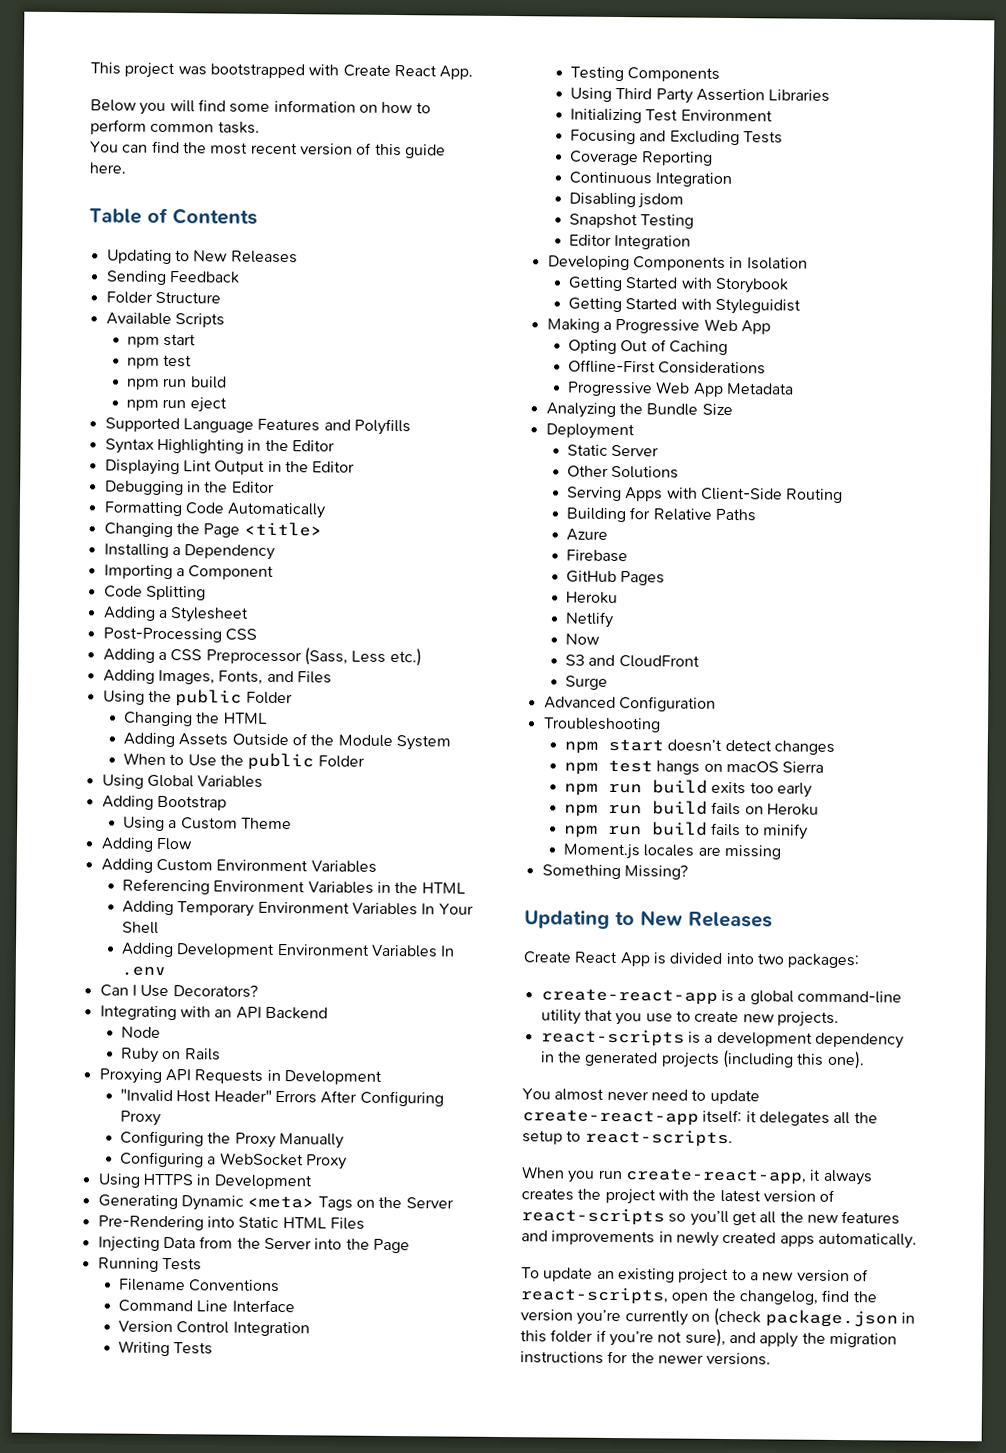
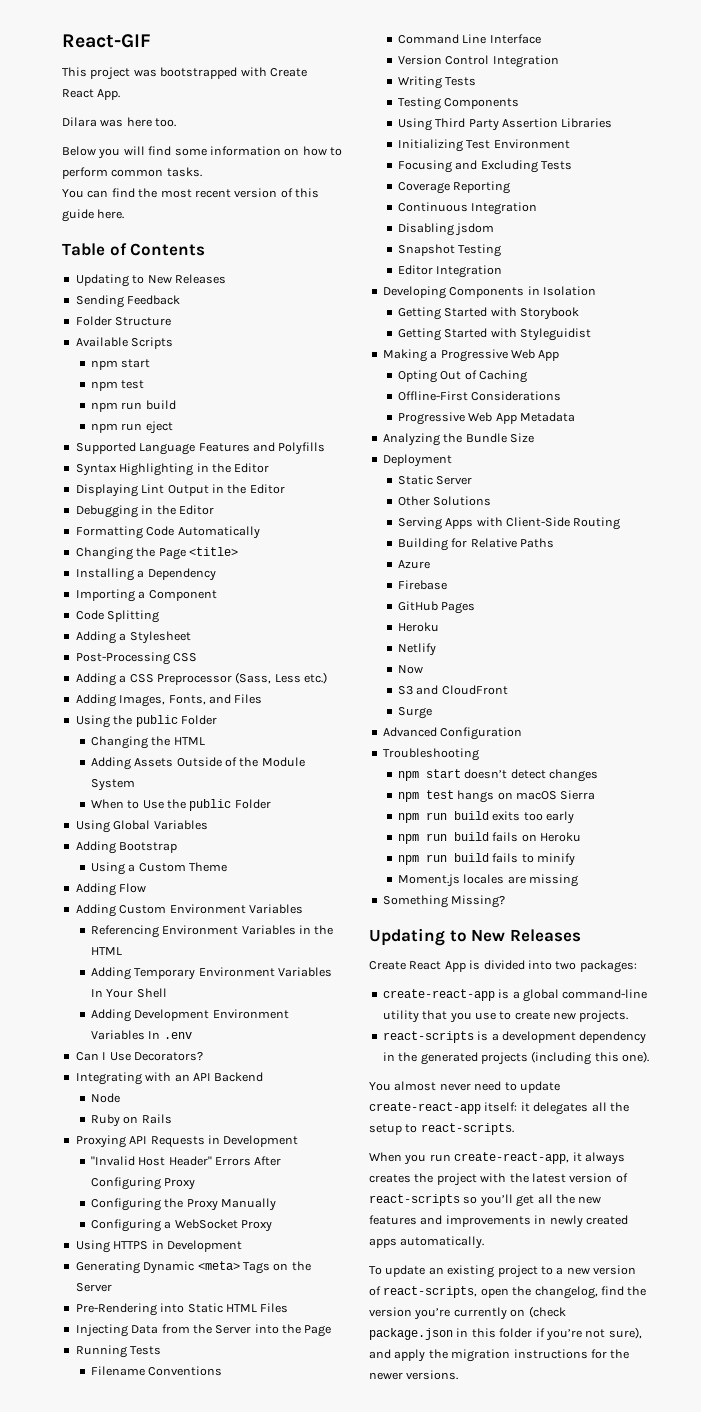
(90, 68) none -> [62,34,151,48] React-GIF //
(474, 72) none -> [62,117,177,127] // Dilara was here too.

